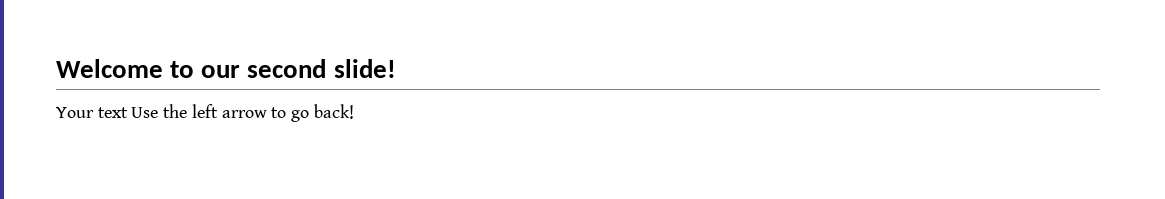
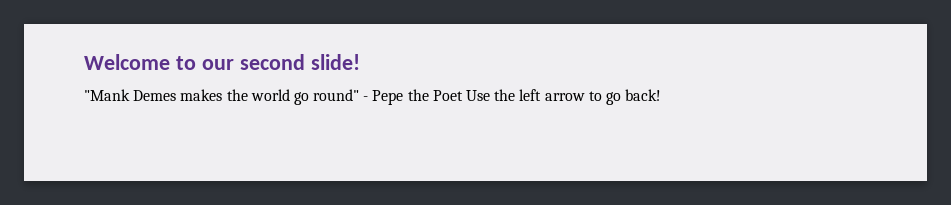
[56,107,128,118] Your text -> [84,89,463,105] "Mank Demes makes the world go round" - Pepe the Poet

